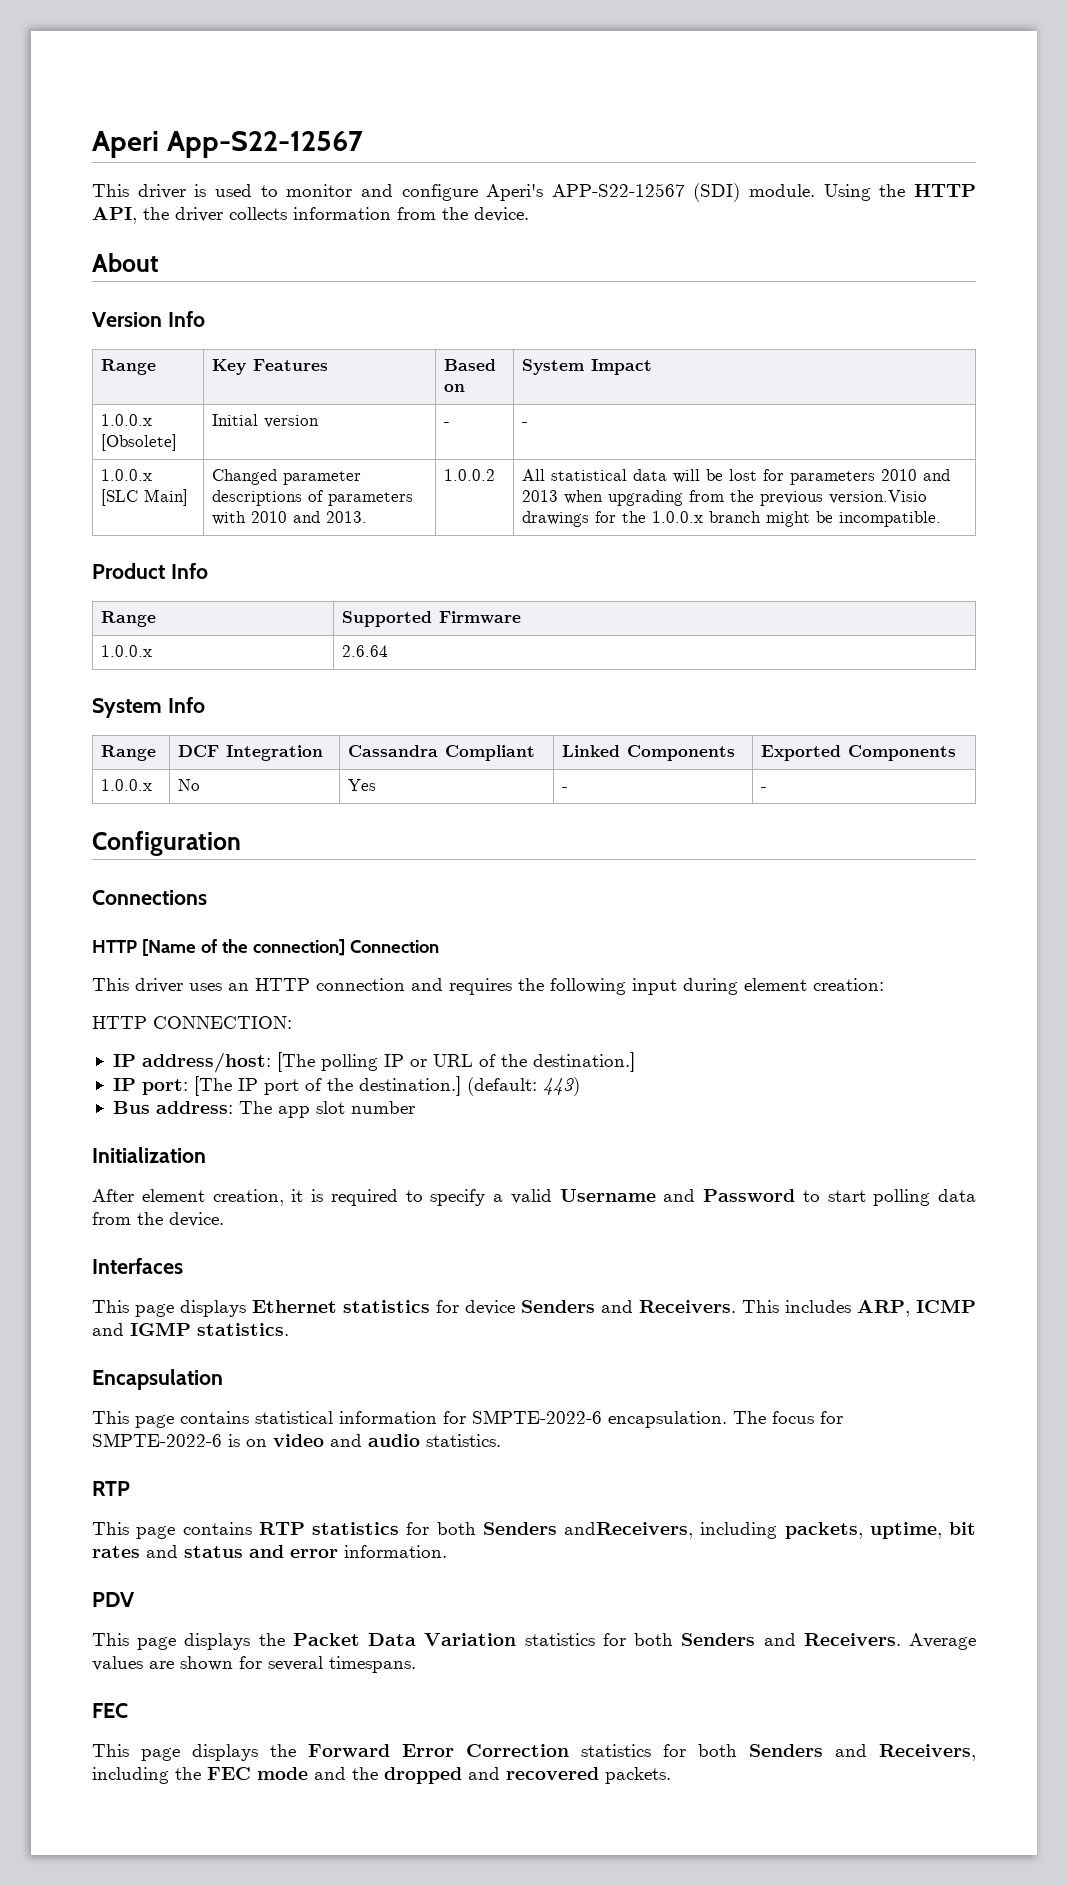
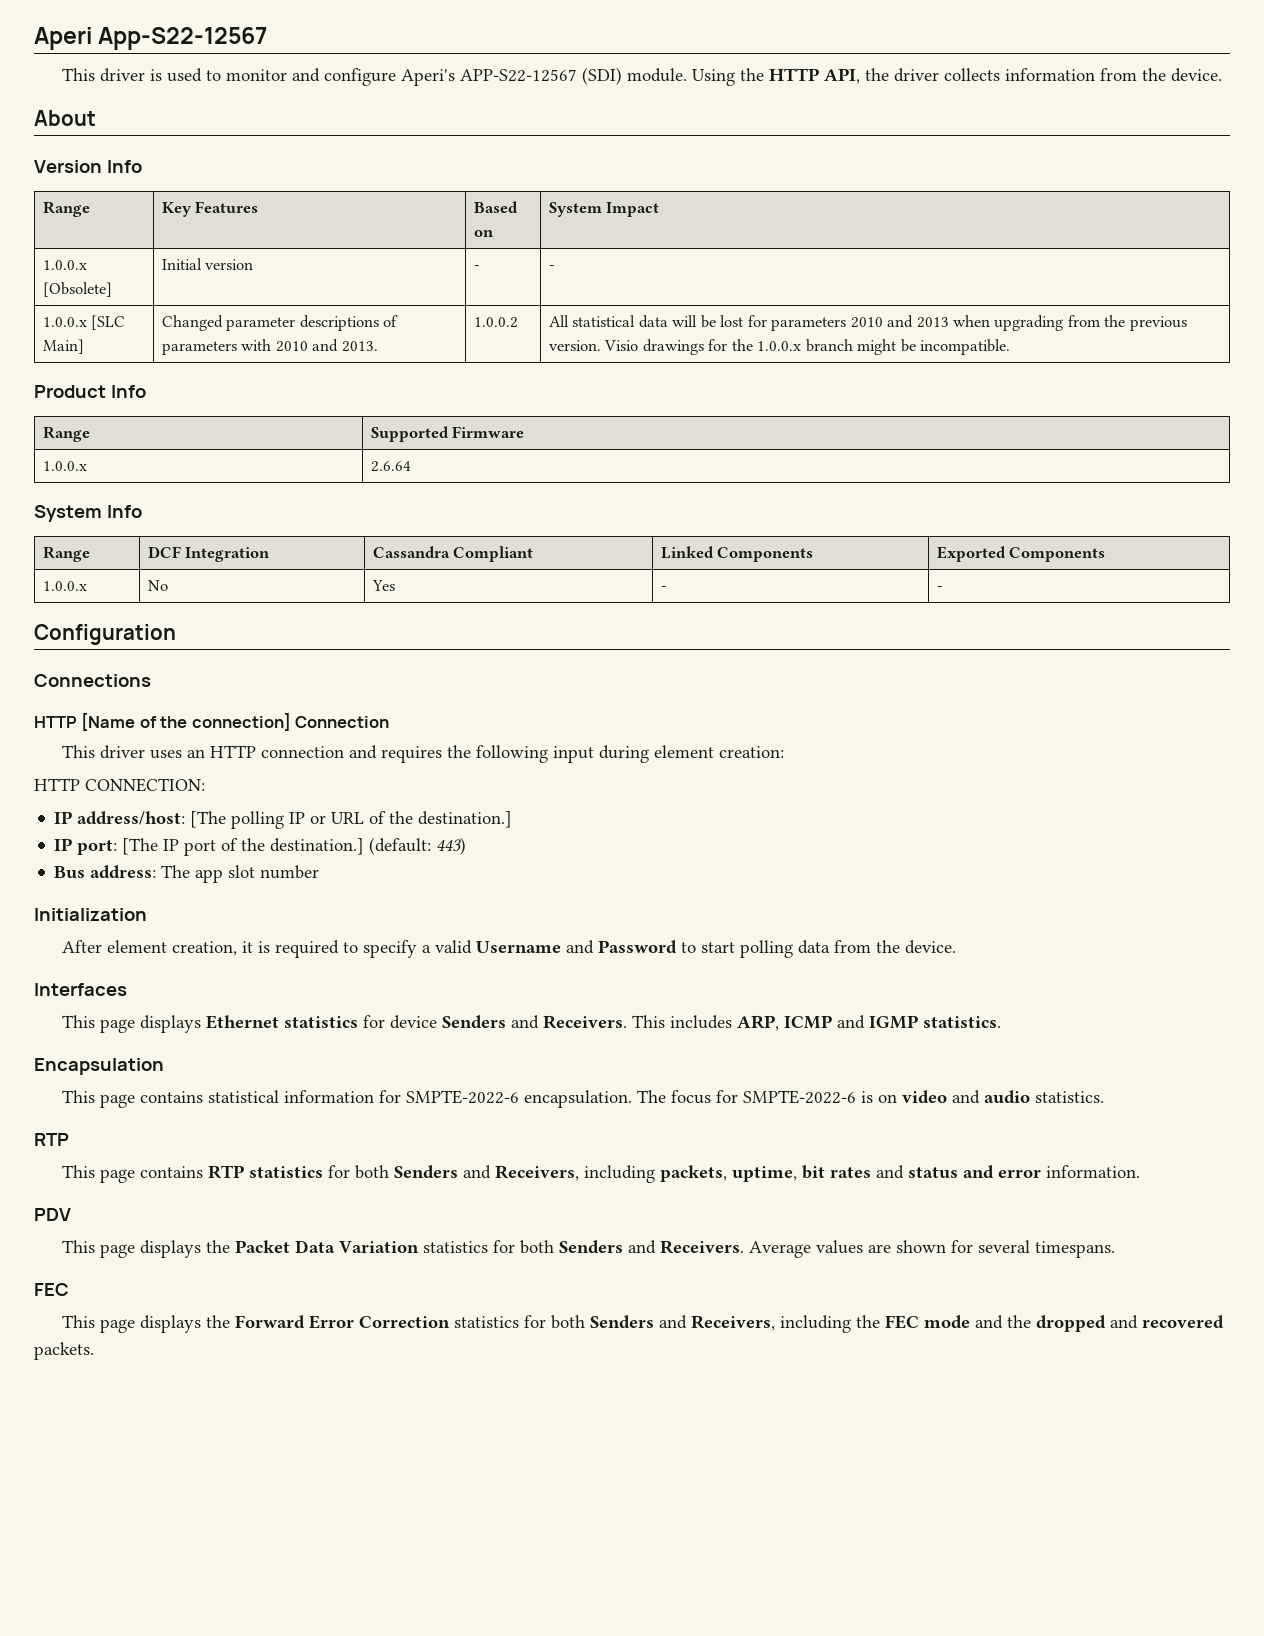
[829,490,928,504] version.Visio -> [548,340,639,351] version. Visio
[564,1522,693,1539] andReceivers, -> [463,1165,580,1181] and Receivers,

